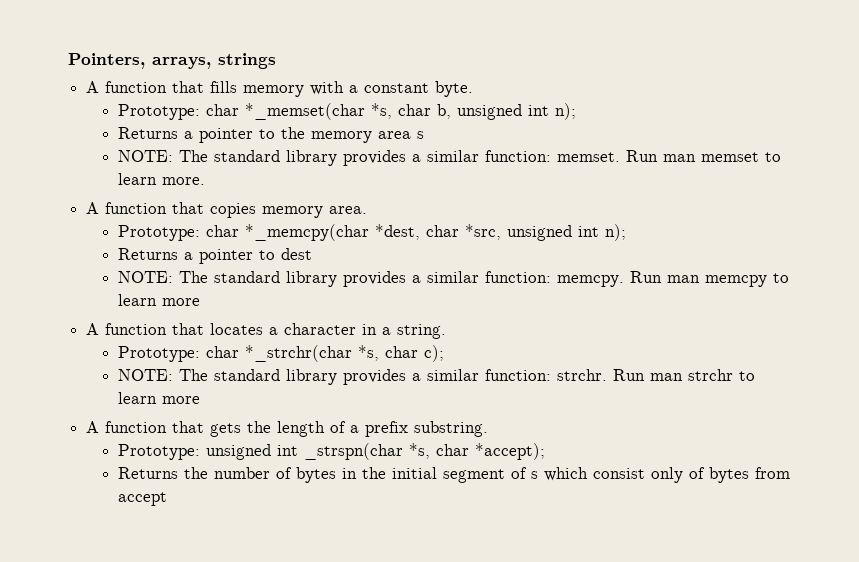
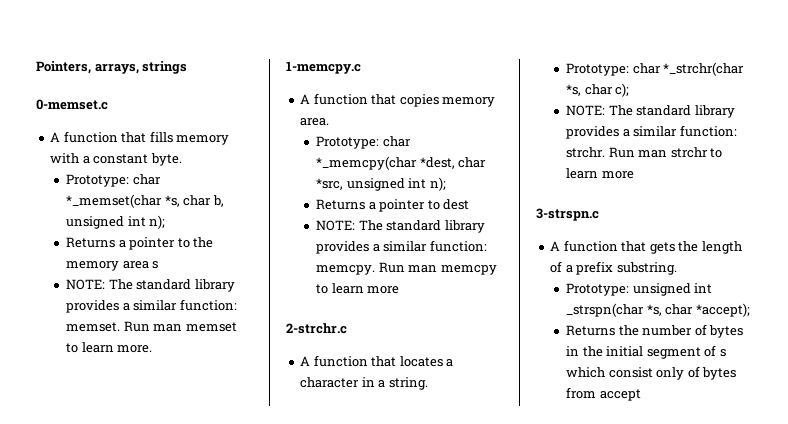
(276, 61) none -> [36,99,108,110] // 0-memset.c
(205, 181) none -> [286,61,361,74] // 1-memcpy.c
(200, 302) none -> [286,323,347,334] // 2-strchr.c
(200, 400) none -> [536,208,599,221] // 3-strspn.c

